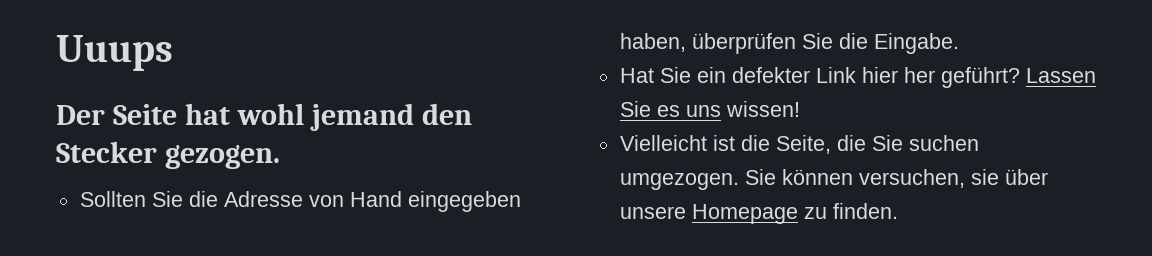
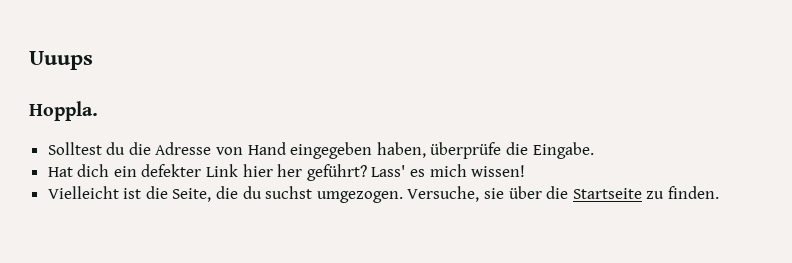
[56,103,472,131] [56,141,280,169] [79,191,183,207] Der Seite hat wohl jemand den Stecker gezogen. // Sollten Sie -> [29,101,98,121] [47,142,126,155] Hoppla. // Solltest du
[691,33,833,54] überprüfen Sie -> [430,142,502,159] überprüfe
[659,67,691,83] Sie -> [77,164,110,177] dich
[1025,68,1096,83] [619,101,721,117] Lassen Sie es uns -> [371,164,467,177] Lass' es mich
[871,135,979,151] [619,169,1048,190] [619,204,798,224] Sie suchen umgezogen. Sie können versuchen, sie über unsere Homepage -> [242,186,642,203] du suchst umgezogen. Versuche, sie über die Startseite

